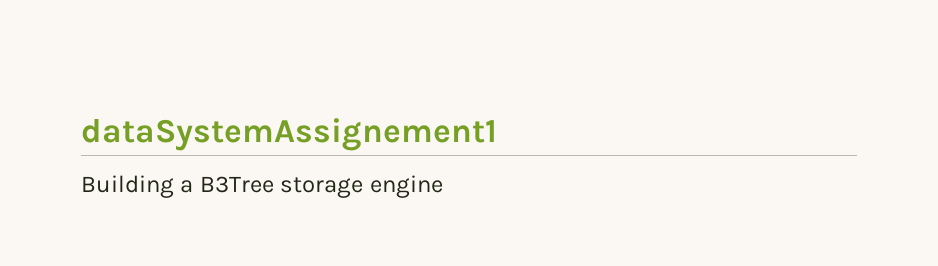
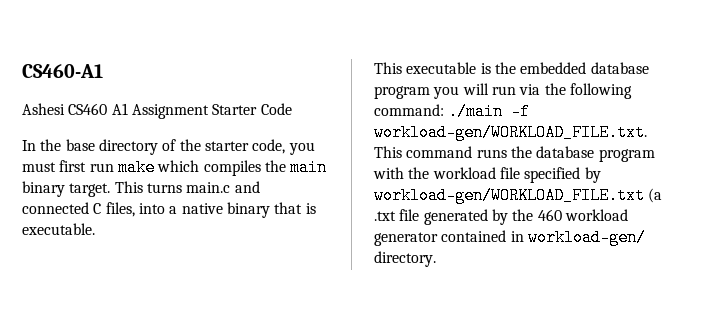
[81,118,497,151] [81,175,443,198] dataSystemAssignement1 // Building a B3Tree storage engine -> [22,64,103,78] [22,103,292,119] [22,139,315,155] [22,159,328,176] [22,181,260,197] [22,202,316,218] [22,223,95,235] [374,62,649,74] [374,83,632,99] [374,103,531,120] [374,124,647,141] [374,146,655,162] [373,167,601,183] [374,187,663,204] [374,209,628,225] [374,229,646,246] [374,251,436,267] CS460-A1 // Ashesi CS460 A1 Assignment Starter Code // In the base directory of the starter code, you must first run make which compiles the main binary target. This turns main.c and connected C files, into a native binary that is executable. // This executable is the embedded database program you will run via the following command: ./main -f workload-gen/WORKLOAD_FILE.txt. This command runs the database program with the workload file specified by workload-gen/WORKLOAD_FILE.txt (a .txt file generated by the 460 workload generator contained in workload-gen/ directory.

